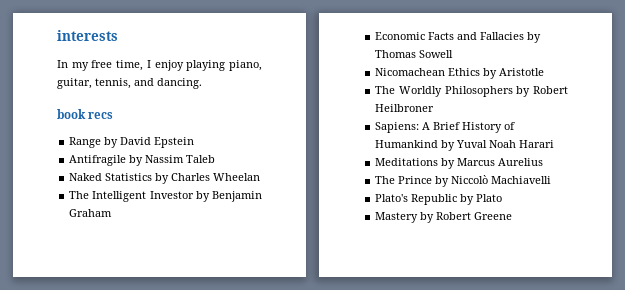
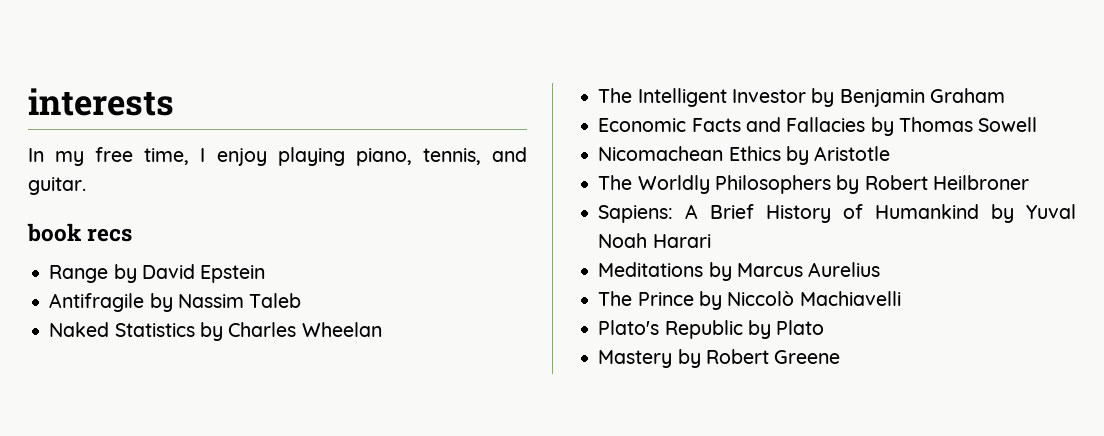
[57,78,92,89] guitar, -> (412, 157) none
[157,78,202,89] dancing. -> [28,177,86,195] guitar.

